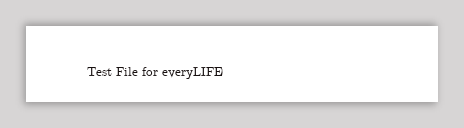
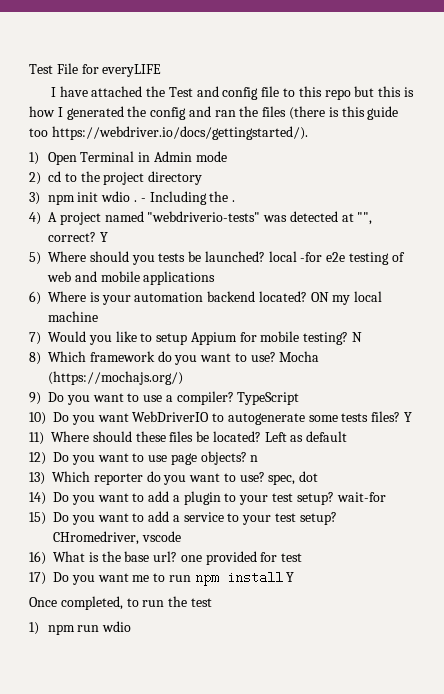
(223, 73) none -> [50,86,414,100] [29,106,399,120] [29,126,308,140] [29,151,227,165] [29,171,203,185] [29,191,236,205] [29,211,373,225] [48,232,108,242] [29,251,405,265] [47,271,216,285] [29,291,383,305] [48,311,98,322] [29,331,363,345] [29,351,320,365] [48,371,183,385] [29,391,300,405] [29,411,413,425] [29,431,348,445] [29,451,259,465] [29,471,319,485] [29,491,386,505] [29,511,337,525] [53,531,181,545] [29,551,303,565] [29,571,295,586] [29,596,212,610] [29,621,132,635] // I have attached the Test and config file to this repo but this is how I generated the config and ran the files (there is this guide too https://webdriver.io/docs/gettingstarted/). // 1) Open Terminal in Admin mode // 2) cd to the project directory // 3) npm init wdio . - Including the . // 4) A project named "webdriverio-tests" was detected at "", correct? Y // 5) Where should you tests be launched? local -for e2e testing of web and mobile applications // 6) Where is your automation backend located? ON my local machine // 7) Would you like to setup Appium for mobile testing? N // 8) Which framework do you want to use? Mocha (https://mochajs.org/) // 9) Do you want to use a compiler? TypeScript // 10) Do you want WebDriverIO to autogenerate some tests files? Y // 11) Where should these files be located? Left as default // 12) Do you want to use page objects? n // 13) Which reporter do you want to use? spec, dot // 14) Do you want to add a plugin to your test setup? wait-for // 15) Do you want to add a service to your test setup? CHromedriver, vscode // 16) What is the base url? one provided for test // 17) Do you want me to run npm install Y // Once completed, to run the test // 1) npm run wdio

